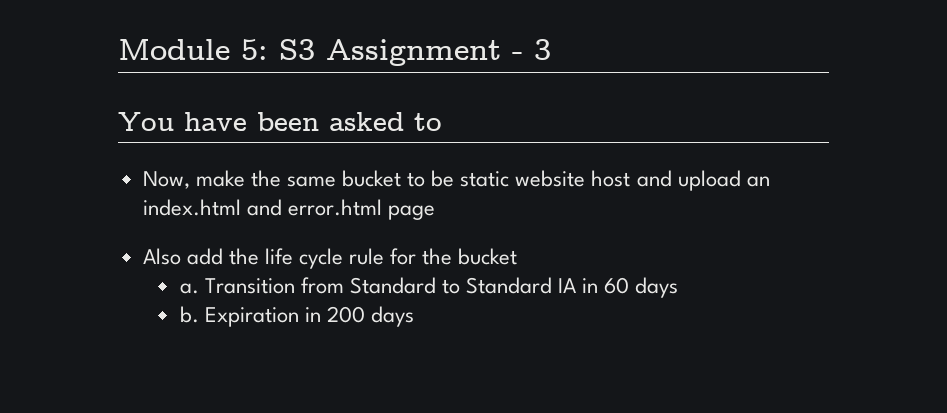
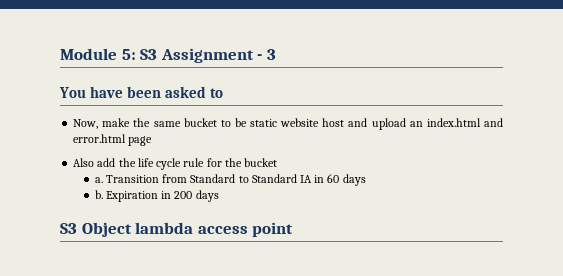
(414, 316) none -> [60,222,294,237] // S3 Object lambda access point

